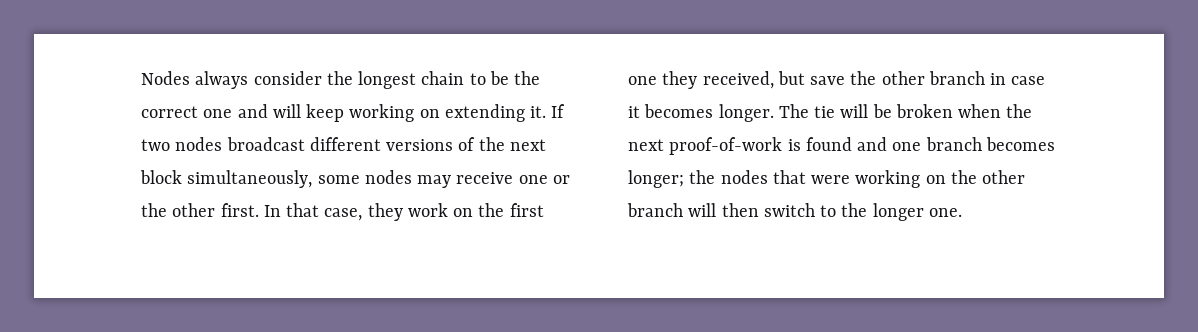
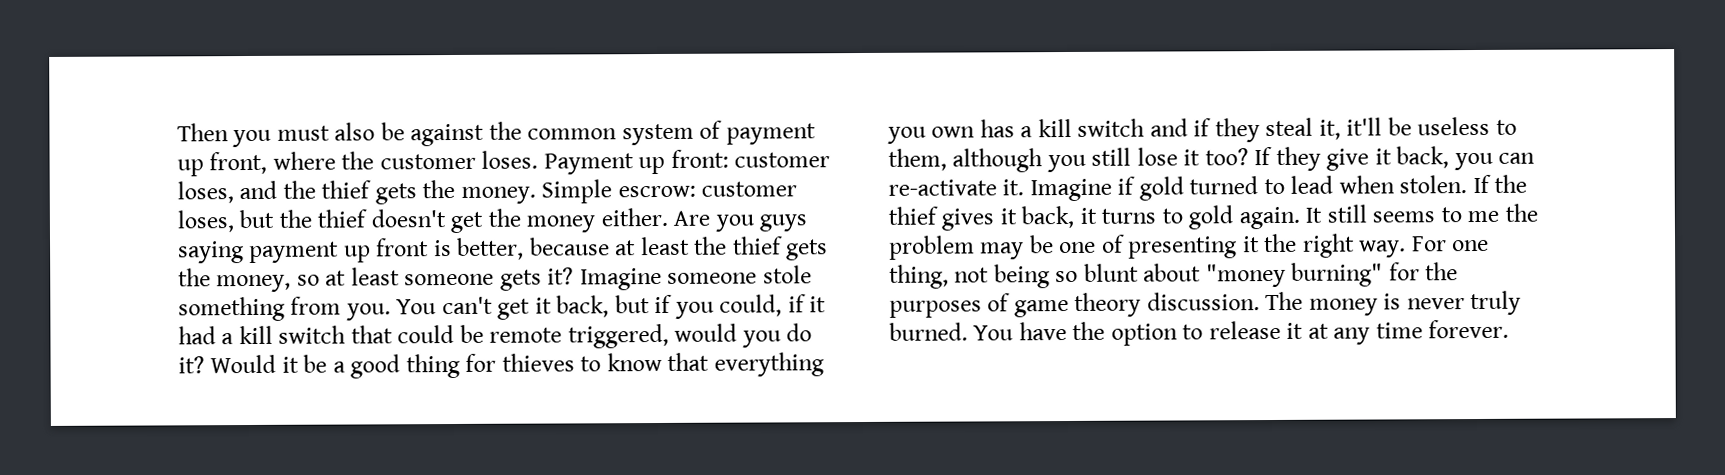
[141,71,541,89] [141,104,566,122] [141,137,546,151] [140,170,570,188] [141,203,544,221] [628,71,1046,89] [628,104,1033,122] [628,137,1055,155] [628,170,1026,188] [627,203,962,221] Nodes always consider the longest chain to be the correct one and will keep working on extending it. If two nodes broadcast different versions of the next block simultaneously, some nodes may receive one or the other first. In that case, they work on the first one they received, but save the other branch in case it becomes longer. The tie will be broken when the next proof-of-work is found and one branch becomes longer; the nodes that were working on the other branch will then switch to the longer one. -> [177,120,816,148] [177,149,831,177] [177,179,798,205] [177,207,808,234] [178,236,829,264] [178,265,812,293] [178,294,827,322] [178,323,813,349] [178,352,824,379] [887,116,1517,144] [888,146,1536,173] [888,174,1528,202] [888,203,1538,231] [888,233,1490,260] [889,262,1459,289] [889,290,1522,318] [889,319,1510,346] Then you must also be against the common system of payment up front, where the customer loses. Payment up front: customer loses, and the thief gets the money. Simple escrow: customer loses, but the thief doesn't get the money either. Are you guys saying payment up front is better, because at least the thief gets the money, so at least someone gets it? Imagine someone stole something from you. You can't get it back, but if you could, if it had a kill switch that could be remote triggered, would you do it? Would it be a good thing for thieves to know that everything you own has a kill switch and if they steal it, it'll be useless to them, although you still lose it too? If they give it back, you can re-activate it. Imagine if gold turned to lead when stolen. If the thief gives it back, it turns to gold again. It still seems to me the problem may be one of presenting it the right way. For one thing, not being so blunt about "money burning" for the purposes of game theory discussion. The money is never truly burned. You have the option to release it at any time forever.

